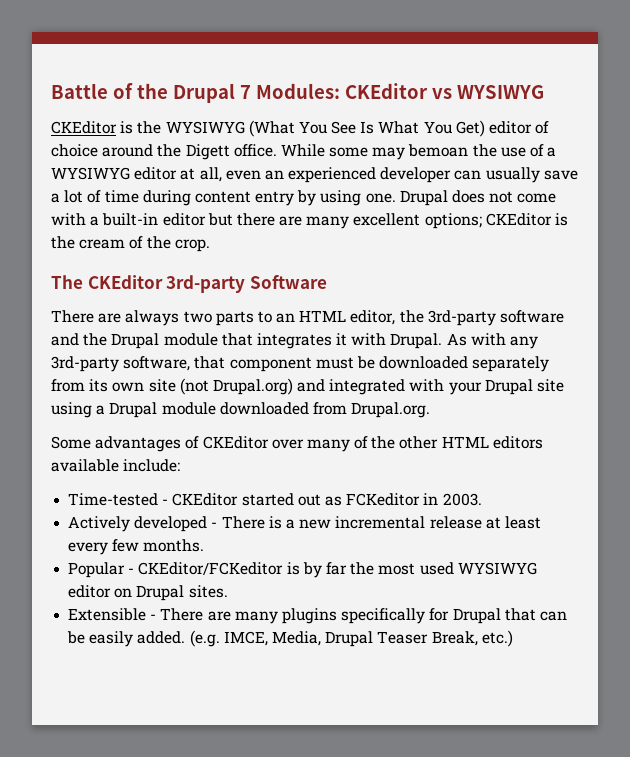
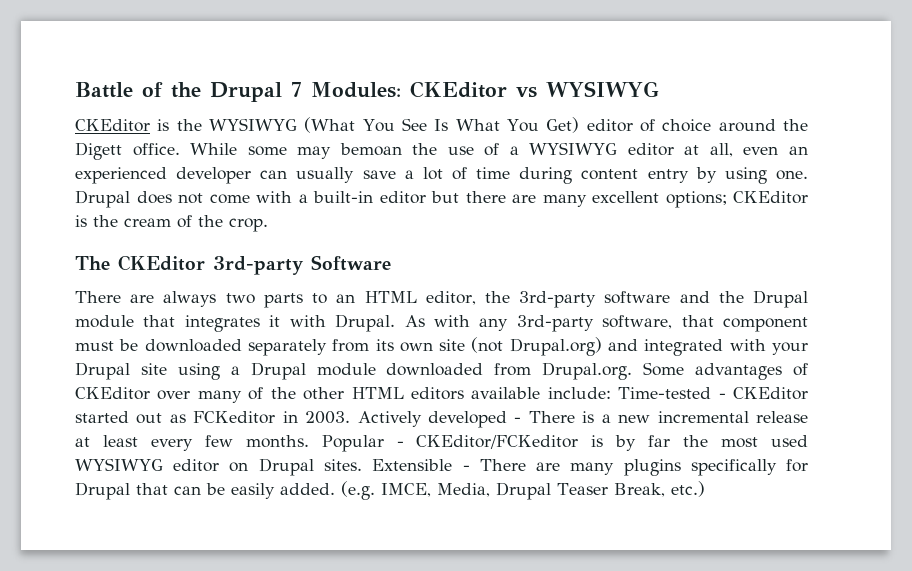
(431, 410) // -> (633, 371) none
(181, 465) // -> (611, 393) none
(482, 499) // -> (351, 417) none
(205, 545) // -> (309, 441) none
(228, 591) // -> (362, 465) none

